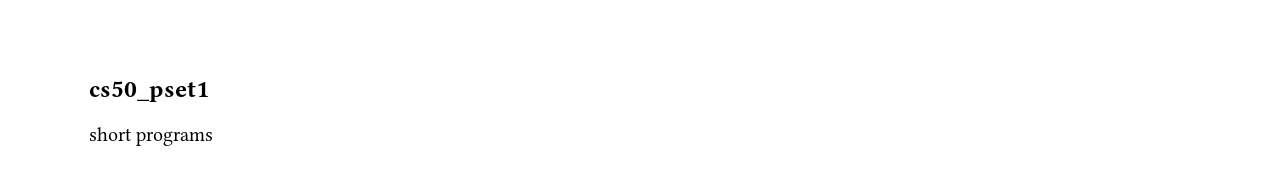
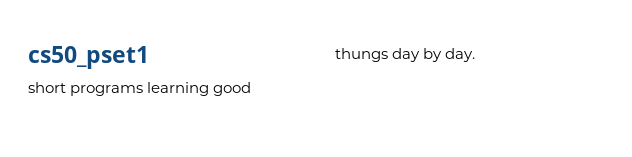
(214, 138) none -> [147,82,252,96] [335,48,476,62] learning good thungs day by day.

